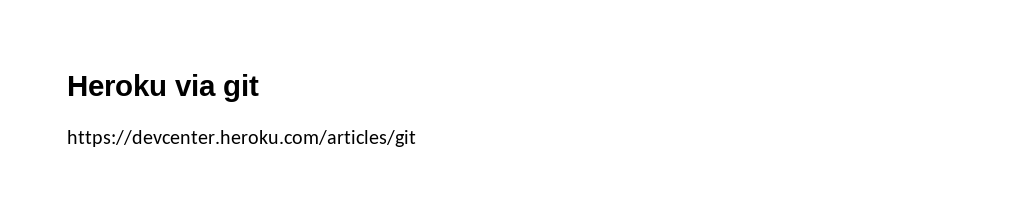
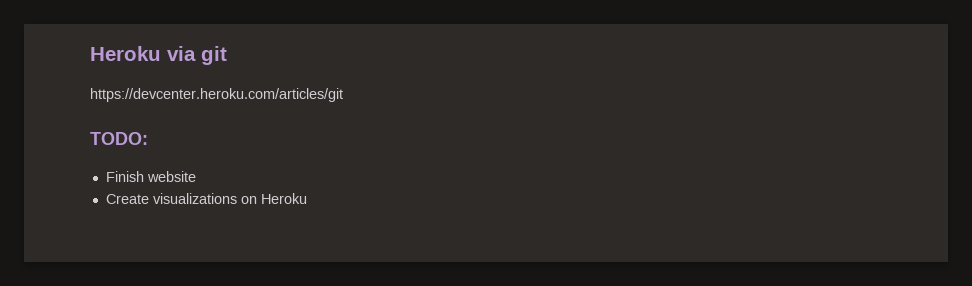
(416, 138) none -> [90,132,148,145] [105,171,196,182] [105,193,307,204] // TODO: // Finish website // Create visualizations on Heroku

